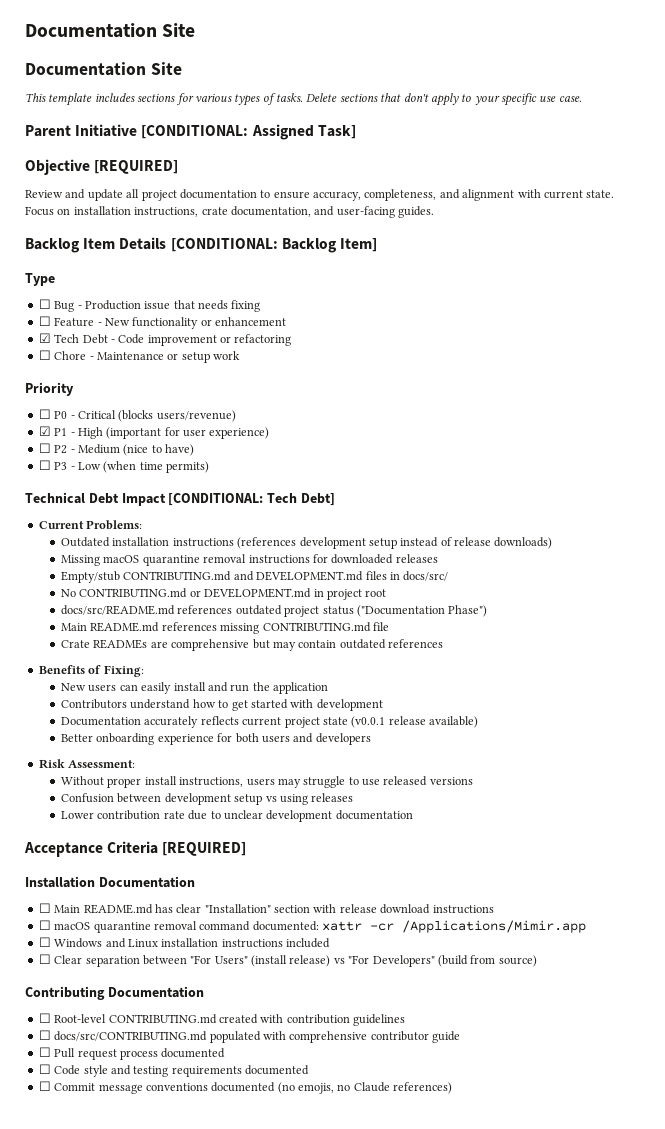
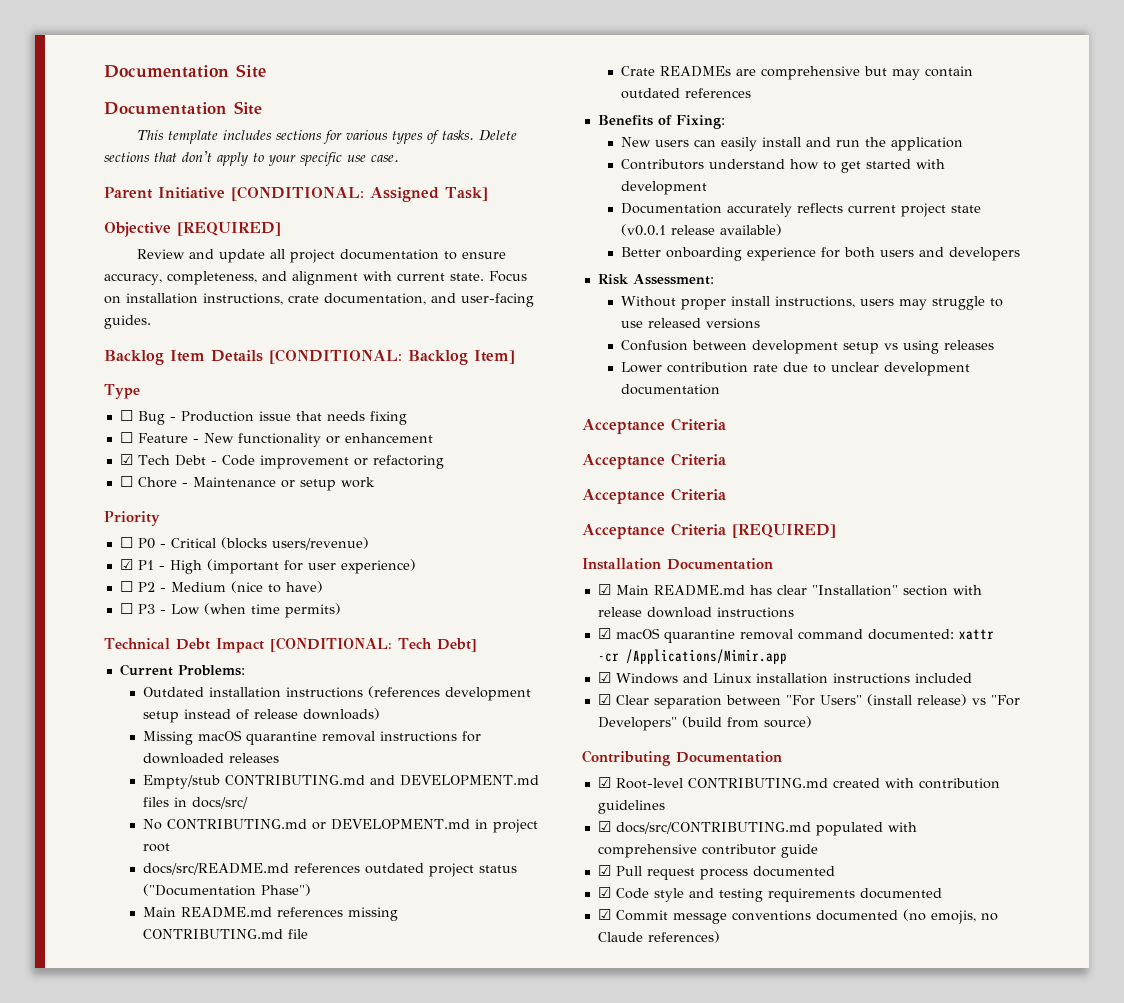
(159, 847) none -> [582,453,726,469] [582,488,726,504] [582,523,726,539] // Acceptance Criteria // Acceptance Criteria // Acceptance Criteria
[38,903,51,913] ☐ -> [597,584,611,595] ☑
[38,920,51,930] ☐ -> [597,628,611,639] ☑
[38,937,51,947] ☐ -> [597,672,611,683] ☑
[38,954,51,964] ☐ -> [597,694,611,705] ☑
[38,1013,51,1023] ☐ -> [597,777,611,788] ☑
[38,1030,51,1040] ☐ -> [597,821,611,832] ☑
[38,1047,51,1057] ☐ -> [597,865,611,876] ☑
[38,1064,51,1074] ☐ -> [597,887,611,898] ☑
[38,1081,51,1091] ☐ -> [597,909,611,920] ☑

